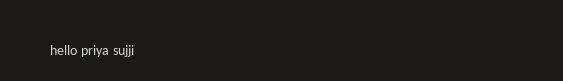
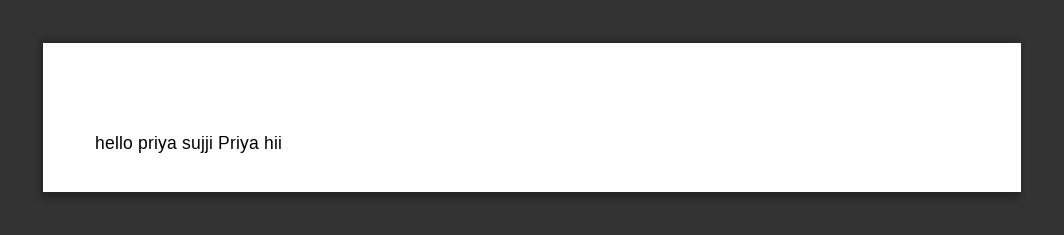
(134, 51) none -> [218,136,282,153] Priya hii

